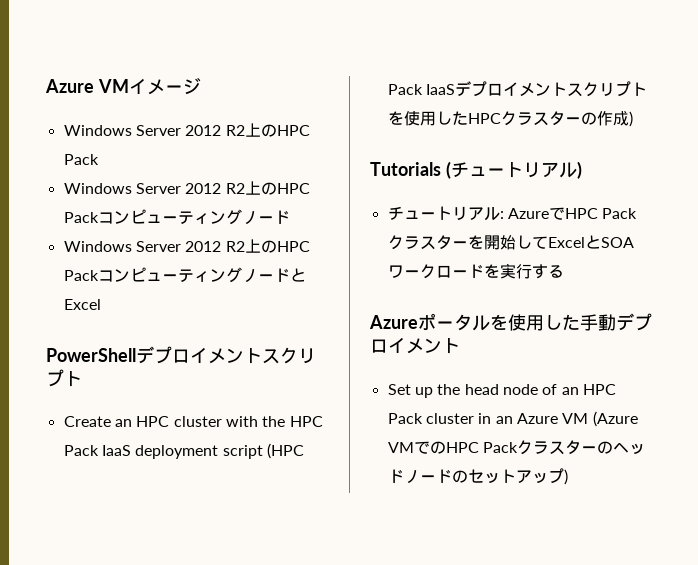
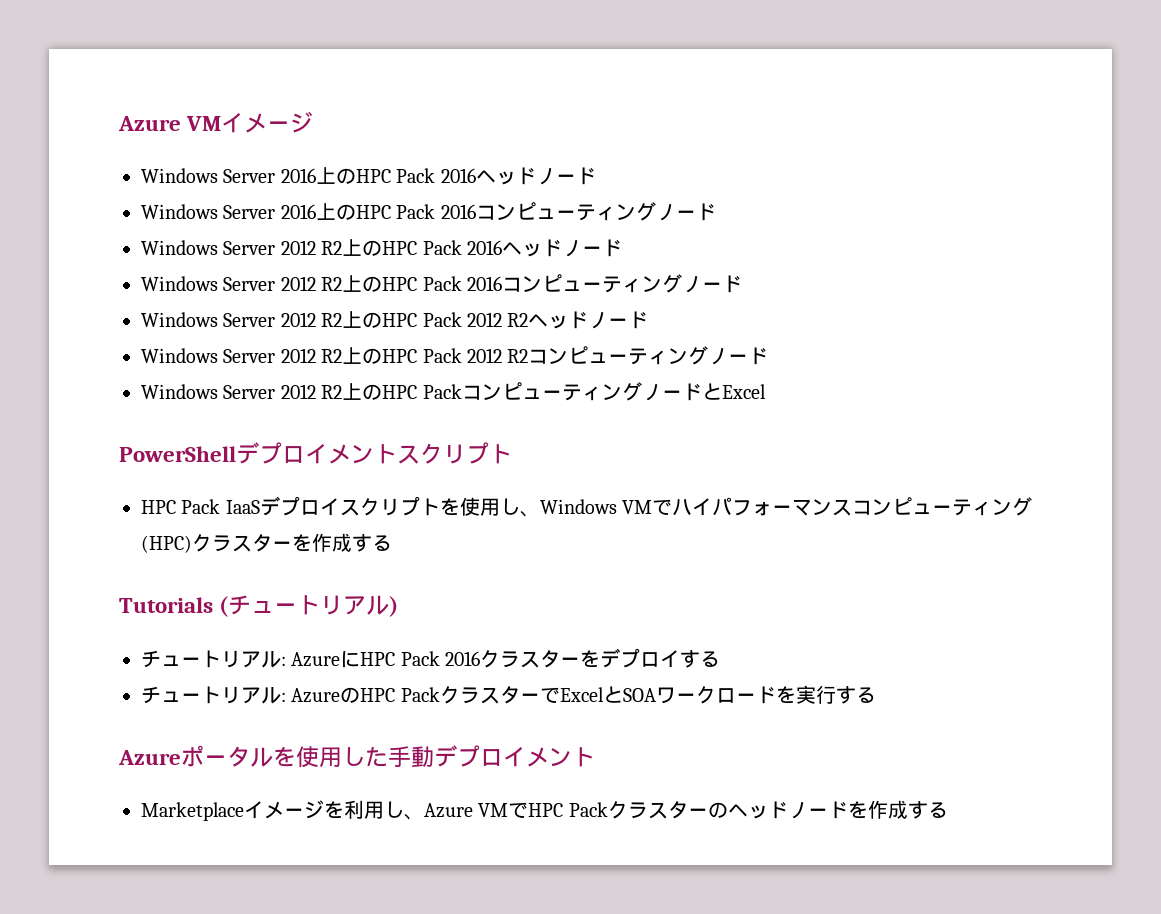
[185,123,310,137] [63,154,99,165] [63,181,310,195] [63,212,99,223] 2012 R2上のHPC Pack // Windows Server 2012 R2上のHPC Pack -> [280,167,596,185] [141,202,716,221] [141,239,622,257] [141,274,742,293] [141,311,649,329] [141,347,529,364] 2016上のHPC Pack 2016ヘッドノード // Windows Server 2016上のHPC Pack 2016コンピューティングノード // Windows Server 2012 R2上のHPC Pack 2016ヘッドノード // Windows Server 2012 R2上のHPC Pack 2016コンピューティングノード // Windows Server 2012 R2上のHPC Pack 2012 R2ヘッドノード // Windows Server 2012 R2上のHPC Pack 2012 R2
[63,416,323,427] [63,443,304,459] Create an HPC cluster with the HPC Pack IaaS deployment script (HPC -> [141,500,176,514] HPC
[518,82,567,97] メント -> (340, 507) none
[451,111,633,127] たHPCクラスターの作成) -> [519,497,1033,517] [141,533,392,553] 、Windows VMでハイパフォーマンスコンピューティング(HPC)クラスターを作成する
[548,207,638,220] [387,235,548,250] でHPC Packクラスターを開始して -> [340,648,721,668] [141,686,560,704] にHPC Pack 2016クラスターをデプロイする // チュートリアル: AzureのHPC Packクラスターで
[387,384,616,398] [387,411,638,427] [387,441,446,454] Set up the head node of an HPC Pack cluster in an Azure VM (Azure VMでの -> [141,800,529,821] Marketplaceイメージを利用し、Azure VMで
[451,468,568,485] のセットアップ) -> [847,800,948,819] を作成する

